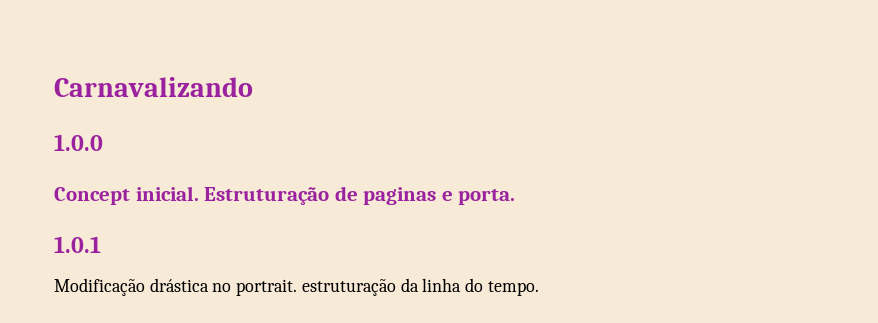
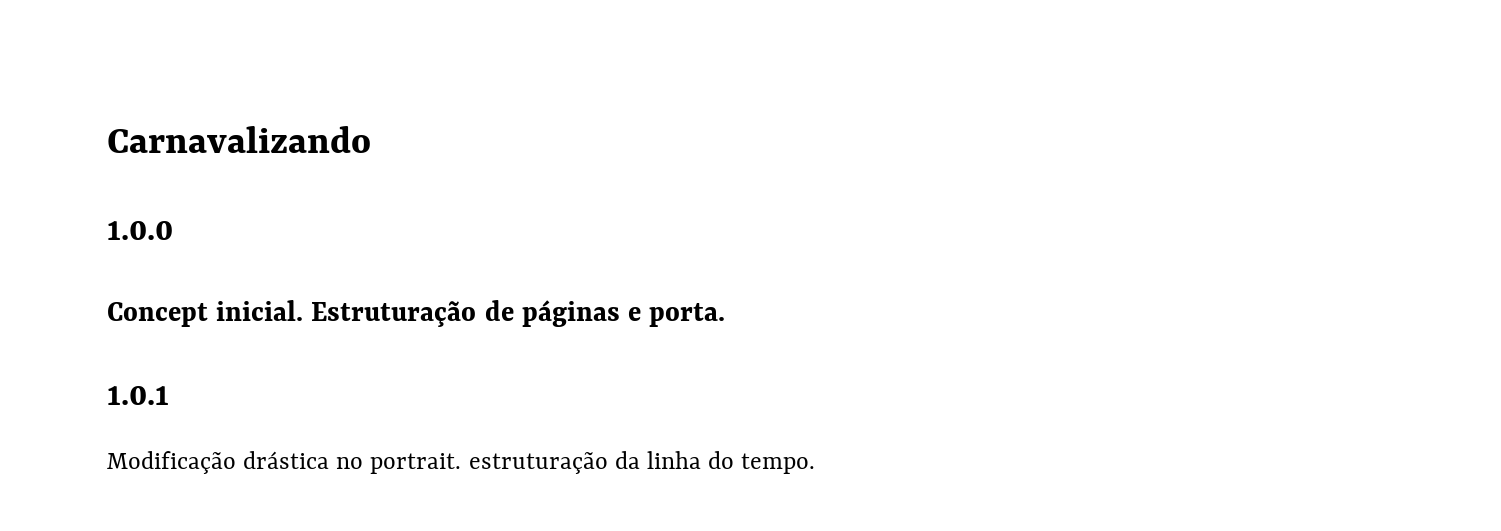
[363,187,437,205] paginas -> [521,300,620,327] páginas

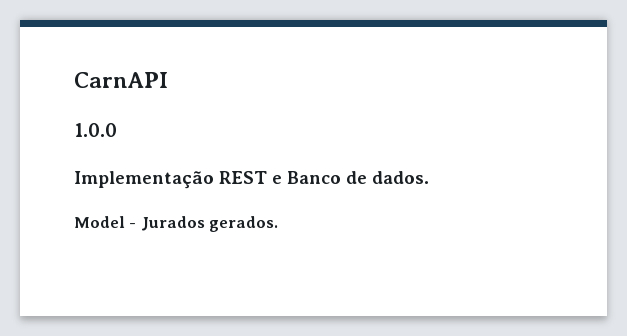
[107,126,371,153] Carnavalizando -> [74,72,168,88] CarnAPI
[107,300,726,327] [107,386,169,405] [107,451,816,474] Concept inicial. Estruturação de páginas e porta. // 1.0.1 // Modificação drástica no portrait. estruturação da linha do tempo. -> [74,171,429,189] [74,216,279,232] Implementação REST e Banco de dados. // Model - Jurados gerados.

